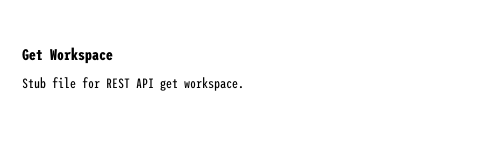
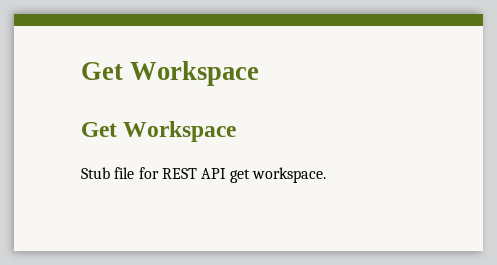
[22,47,113,64] Get Workspace -> [81,61,260,86] [81,121,237,142] Get Workspace // Get Workspace

